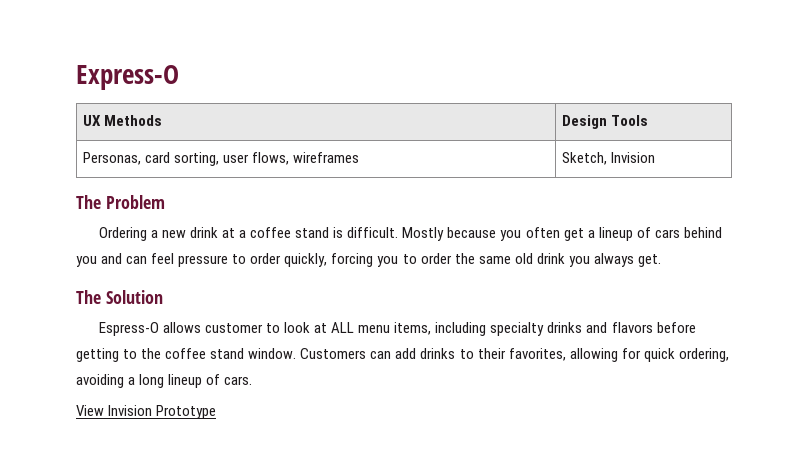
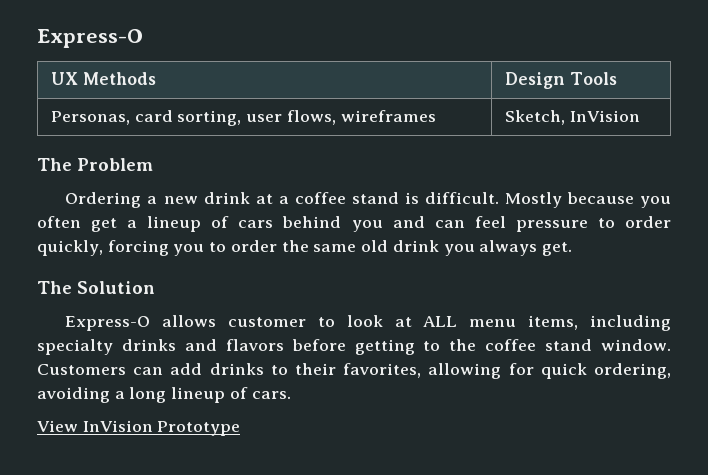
[610,152,655,163] Invision -> [569,110,640,122] InVision
[98,322,159,336] Espress-O -> [65,316,151,331] Express-O
[108,405,153,416] Invision -> [82,420,153,432] InVision

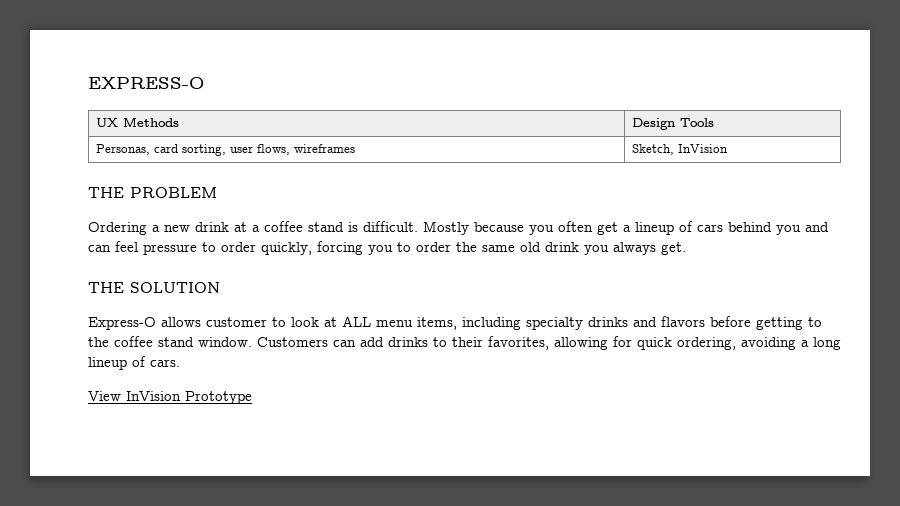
[37,29,143,48] Express-O -> [88,77,204,89] EXPRESS-O
[37,158,153,171] The Problem -> [88,187,217,198] THE PROBLEM
[37,281,155,294] The Solution -> [88,282,220,293] THE SOLUTION

